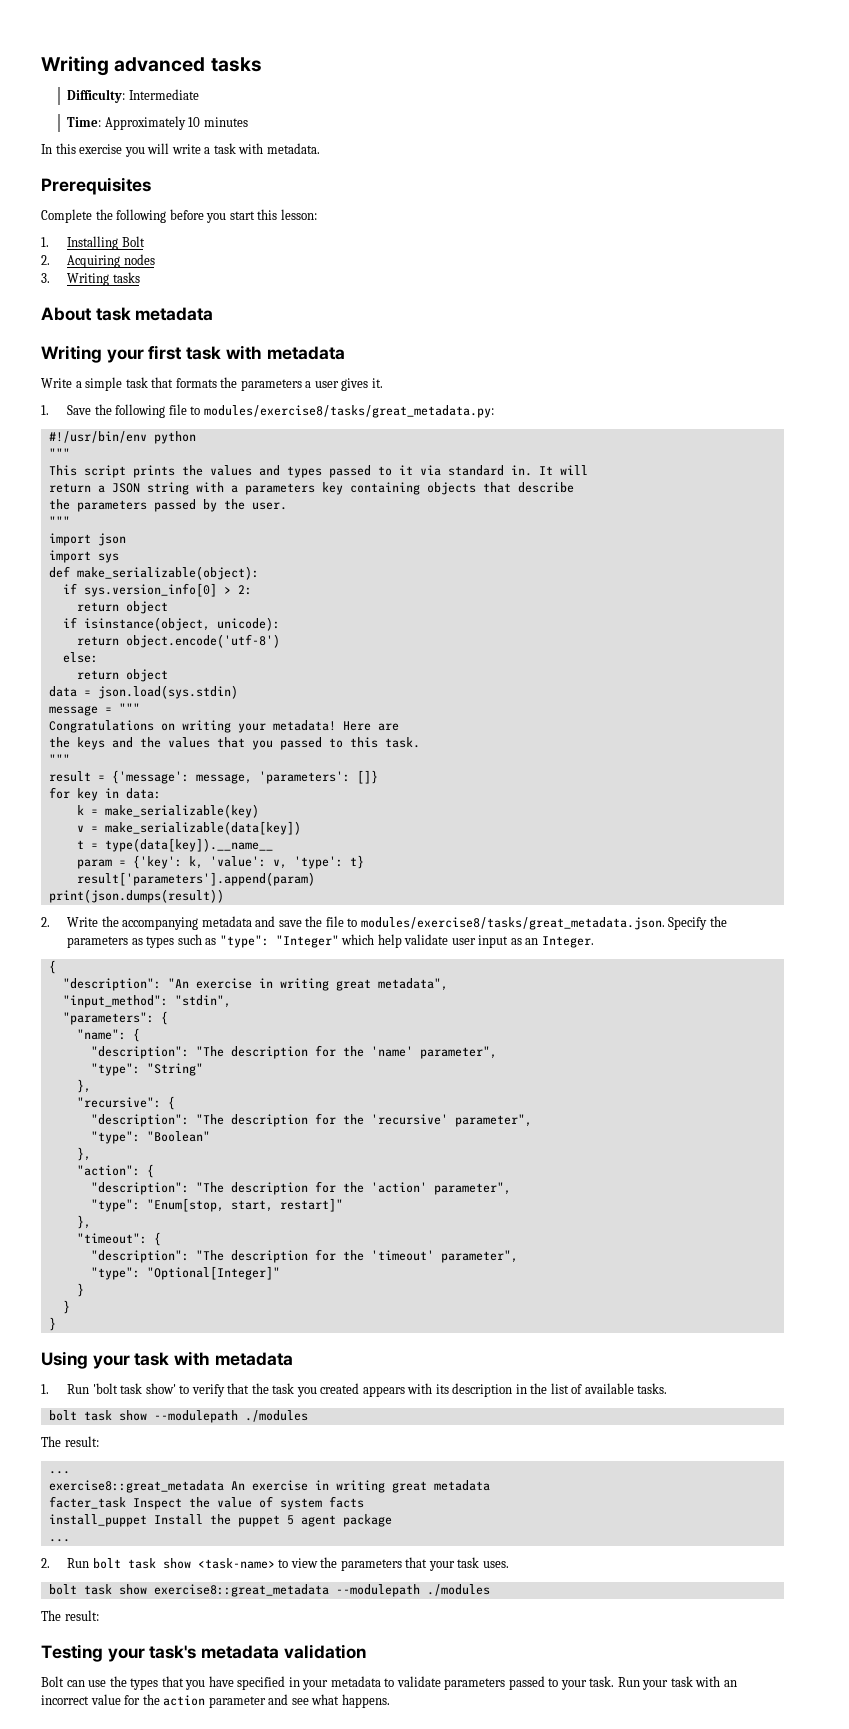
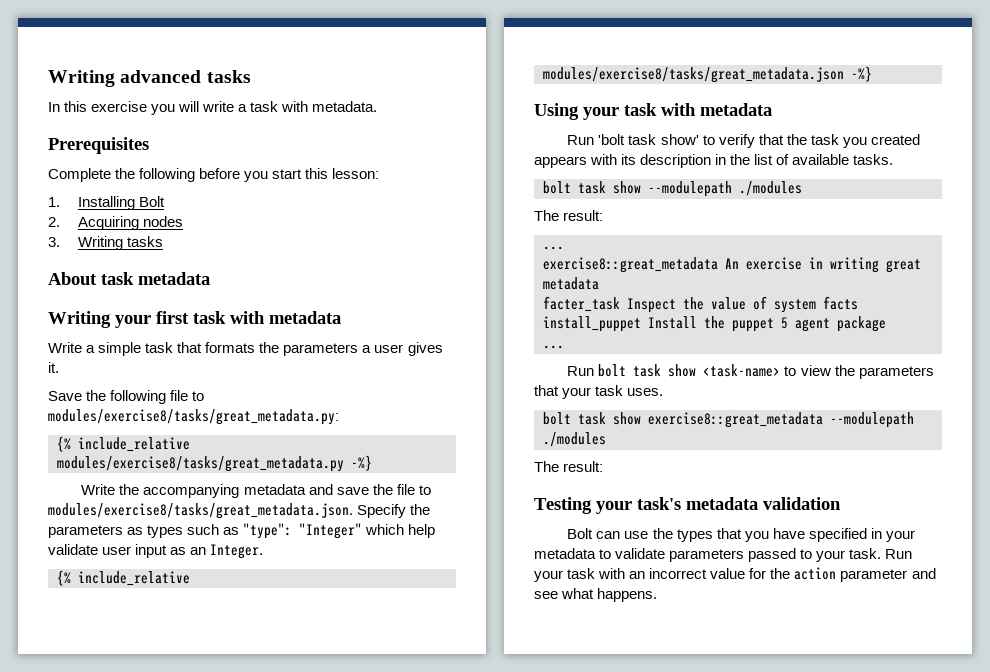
[66,89,199,103] [66,116,248,130] // Difficulty: Intermediate // Time: Approximately 10 minutes -> (251, 76) none
[41,405,49,415] 1. -> (59, 367) none
[48,431,196,444] [48,448,70,458] [48,465,588,478] [48,482,574,495] [48,499,287,512] [48,516,70,526] [48,533,126,546] [48,550,119,563] [48,566,259,580] [62,583,252,597] [76,601,168,614] [62,617,280,631] [76,634,280,648] [62,652,98,663] [76,669,168,682] [48,685,238,699] [48,703,140,716] [48,720,399,733] [48,737,420,750] [48,754,70,764] [48,770,378,784] [48,787,161,801] [76,804,259,818] [76,821,301,835] [76,838,273,852] [76,855,364,869] [76,872,315,886] [48,889,224,903] [41,917,50,927] #!/usr/bin/env python // """ // This script prints the values and types passed to it via standard in. It will // return a JSON string with a parameters key containing objects that describe // the parameters passed by the user. // """ // import json // import sys // def make_serializable(object): // if sys.version_info[0] > 2: // return object // if isinstance(object, unicode): // return object.encode('utf-8') // else: // return object // data = json.load(sys.stdin) // message = """ // Congratulations on writing your metadata! Here are // the keys and the values that you passed to this task. // """ // result = {'message': message, 'parameters': []} // for key in data: // k = make_serializable(key) // v = make_serializable(data[key]) // t = type(data[key]).__name__ // param = {'key': k, 'value': v, 'type': t} // result['parameters'].append(param) // print(json.dumps(result)) // 2. -> [57,436,190,452] [57,455,372,472] {% include_relative modules/exercise8/tasks/great_metadata.py -%} //
[48,960,56,974] [62,978,448,991] [62,995,231,1008] [62,1011,168,1025] [76,1028,140,1042] [90,1045,497,1059] [90,1063,203,1076] [76,1079,91,1093] [76,1096,175,1110] [90,1113,532,1127] [90,1131,210,1144] [76,1147,91,1161] [76,1164,154,1178] [90,1181,511,1195] [90,1198,343,1212] [76,1215,91,1229] [76,1232,161,1246] [90,1249,518,1263] [90,1266,280,1280] [76,1283,84,1297] [62,1300,70,1314] [48,1317,56,1331] { // "description": "An exercise in writing great metadata", // "input_method": "stdin", // "parameters": { // "name": { // "description": "The description for the 'name' parameter", // "type": "String" // }, // "recursive": { // "description": "The description for the 'recursive' parameter", // "type": "Boolean" // }, // "action": { // "description": "The description for the 'action' parameter", // "type": "Enum[stop, start, restart]" // }, // "timeout": { // "description": "The description for the 'timeout' parameter", // "type": "Optional[Integer]" // } // } // } -> [57,570,190,586] [543,66,872,83] {% include_relative modules/exercise8/tasks/great_metadata.json -%}
[41,1384,49,1394] 1. -> (772, 109) none
[41,1558,50,1568] 2. -> (564, 347) none

